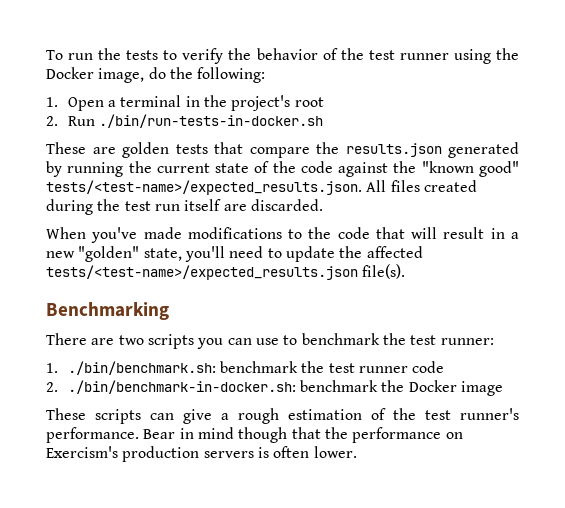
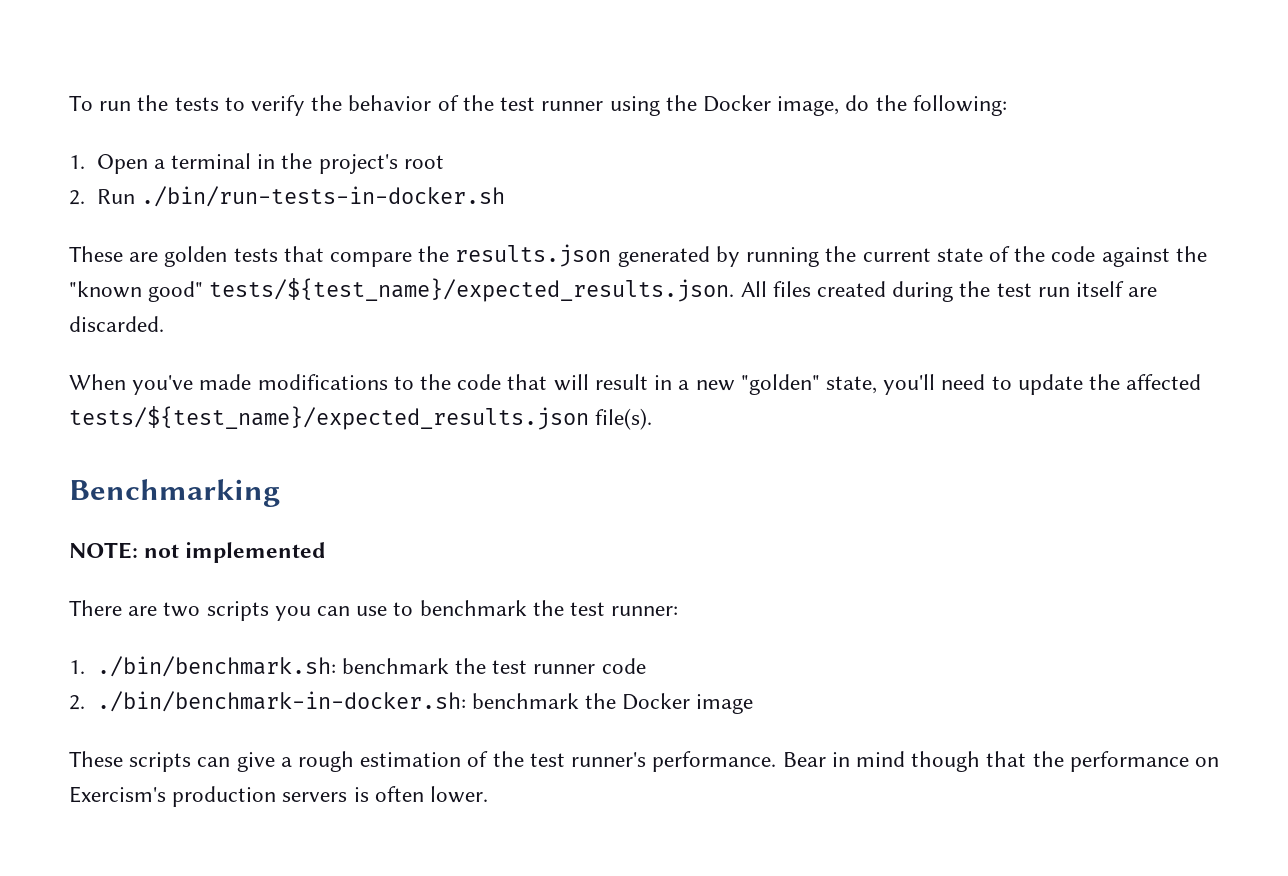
[46,180,362,195] tests/<test-name>/expected_results.json. -> [209,278,735,302] tests/${test_name}/expected_results.json.
[46,265,358,280] tests/<test-name>/expected_results.json -> [69,406,589,430] tests/${test_name}/expected_results.json
(169, 311) none -> [69,542,327,563] // NOTE: not implemented

